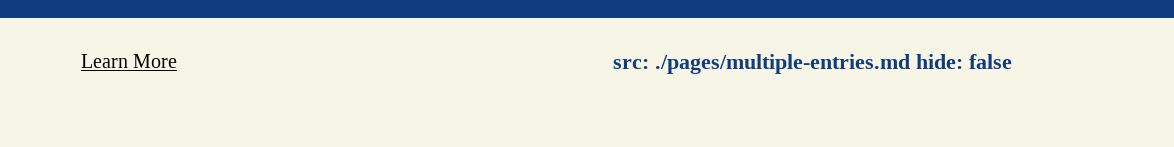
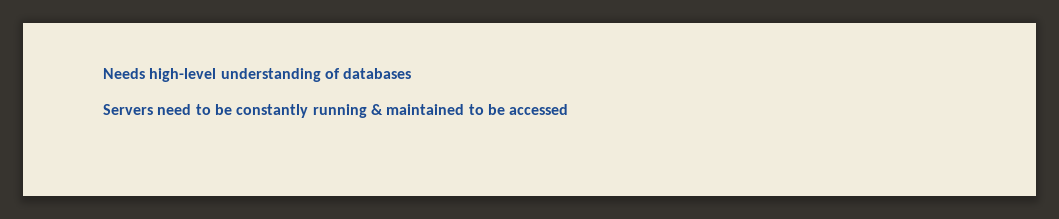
[81,54,178,68] [613,54,1012,74] Learn More // src: ./pages/multiple-entries.md hide: false -> [103,68,412,82] [103,104,569,118] Needs high-level understanding of databases // Servers need to be constantly running & maintained to be accessed

